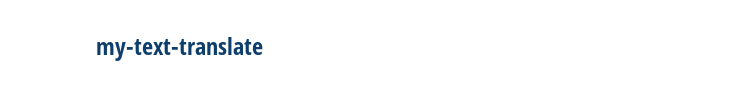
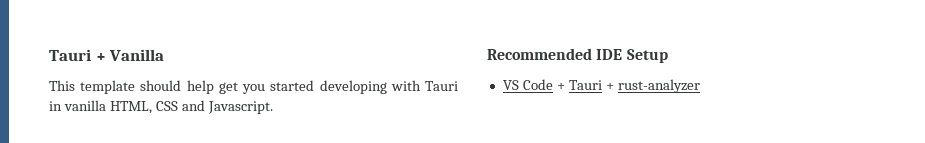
[96,37,263,61] my-text-translate -> [49,49,165,61] [49,80,459,94] [49,100,273,114] [487,48,668,63] [502,79,700,93] Tauri + Vanilla // This template should help get you started developing with Tauri in vanilla HTML, CSS and Javascript. // Recommended IDE Setup // VS Code + Tauri + rust-analyzer

